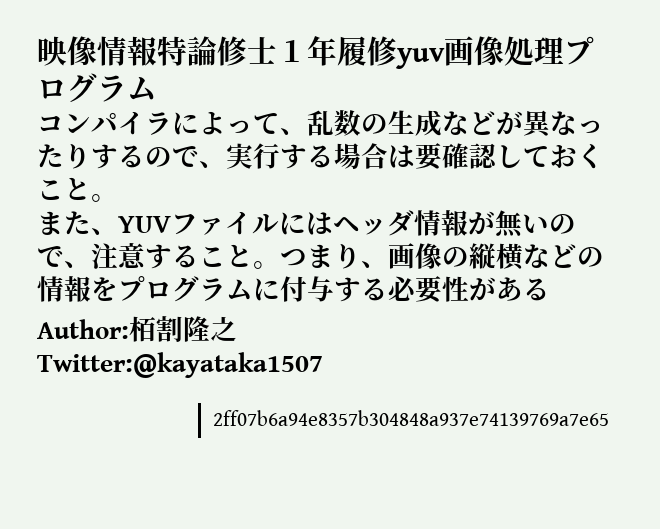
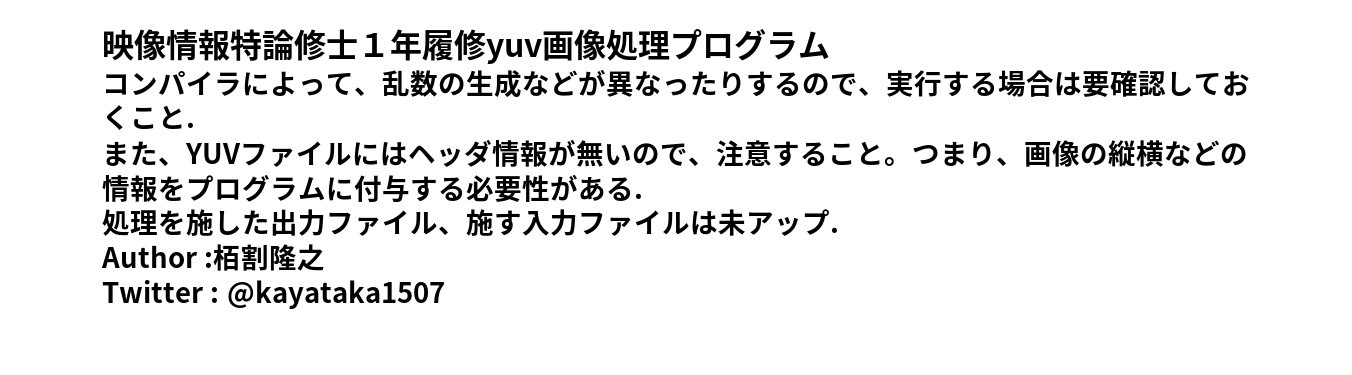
[91,194,118,202] 。 -> [186,122,195,128] .
[37,319,129,339] // Author: -> [634,193,643,199] [102,209,839,236] [101,245,214,268] . // 処理を施した出力ファイル、施す入力ファイルは未アップ. // Author :
[37,352,323,378] [212,410,609,426] Twitter:@kayataka1507 // 2ff07b6a94e8357b304848a937e74139769a7e65 -> [102,280,445,309] Twitter : @kayataka1507

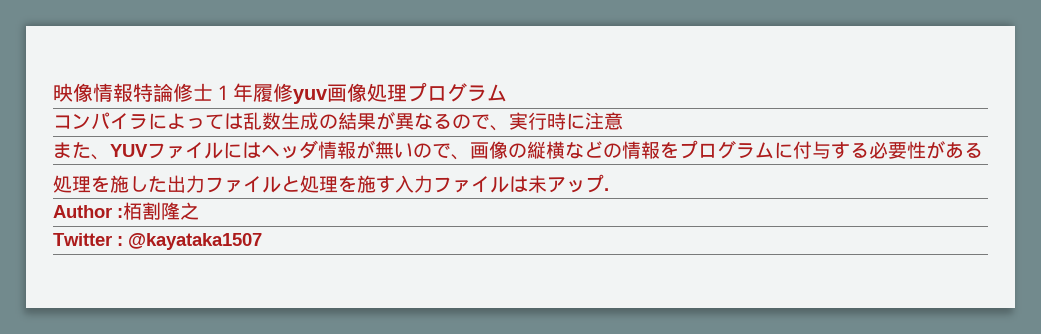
[354,69,1250,98] [102,105,195,130] 、乱数の生成などが異なったりするので、実行する場合は要確認しておくこと. -> [224,112,623,131] は乱数生成の結果が異なるので、実行時に注意
[716,140,1024,167] 注意すること。つまり、 -> (470, 157) none
[634,193,643,199] . -> (983, 150) none
[438,226,466,235] 、 -> [281,175,357,193] と処理を

